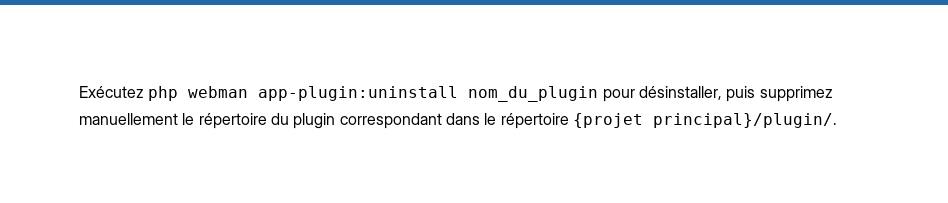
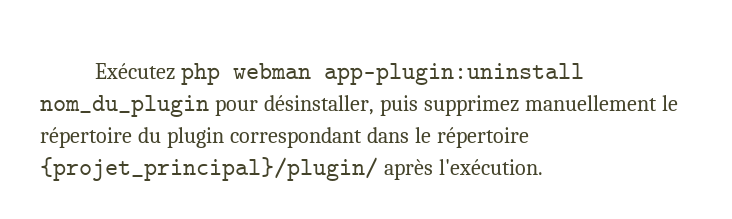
[572,113,837,128] {projet principal}/plugin/. -> [40,157,543,181] {projet_principal}/plugin/ après l'exécution.

